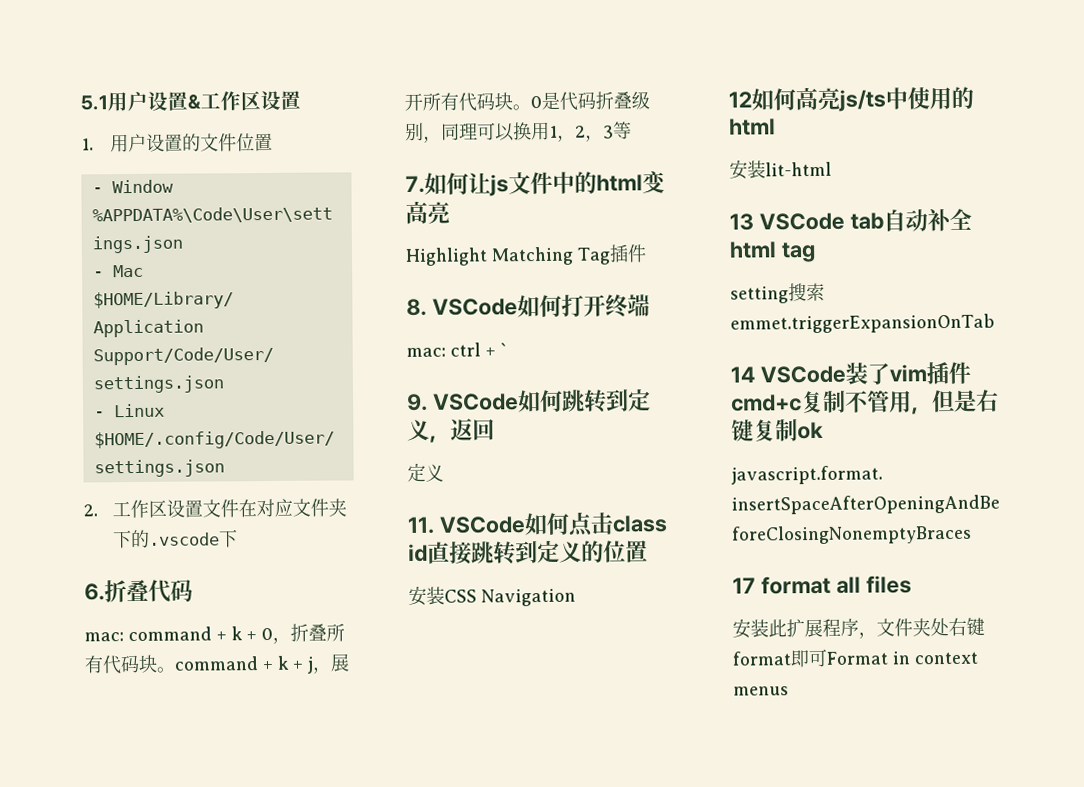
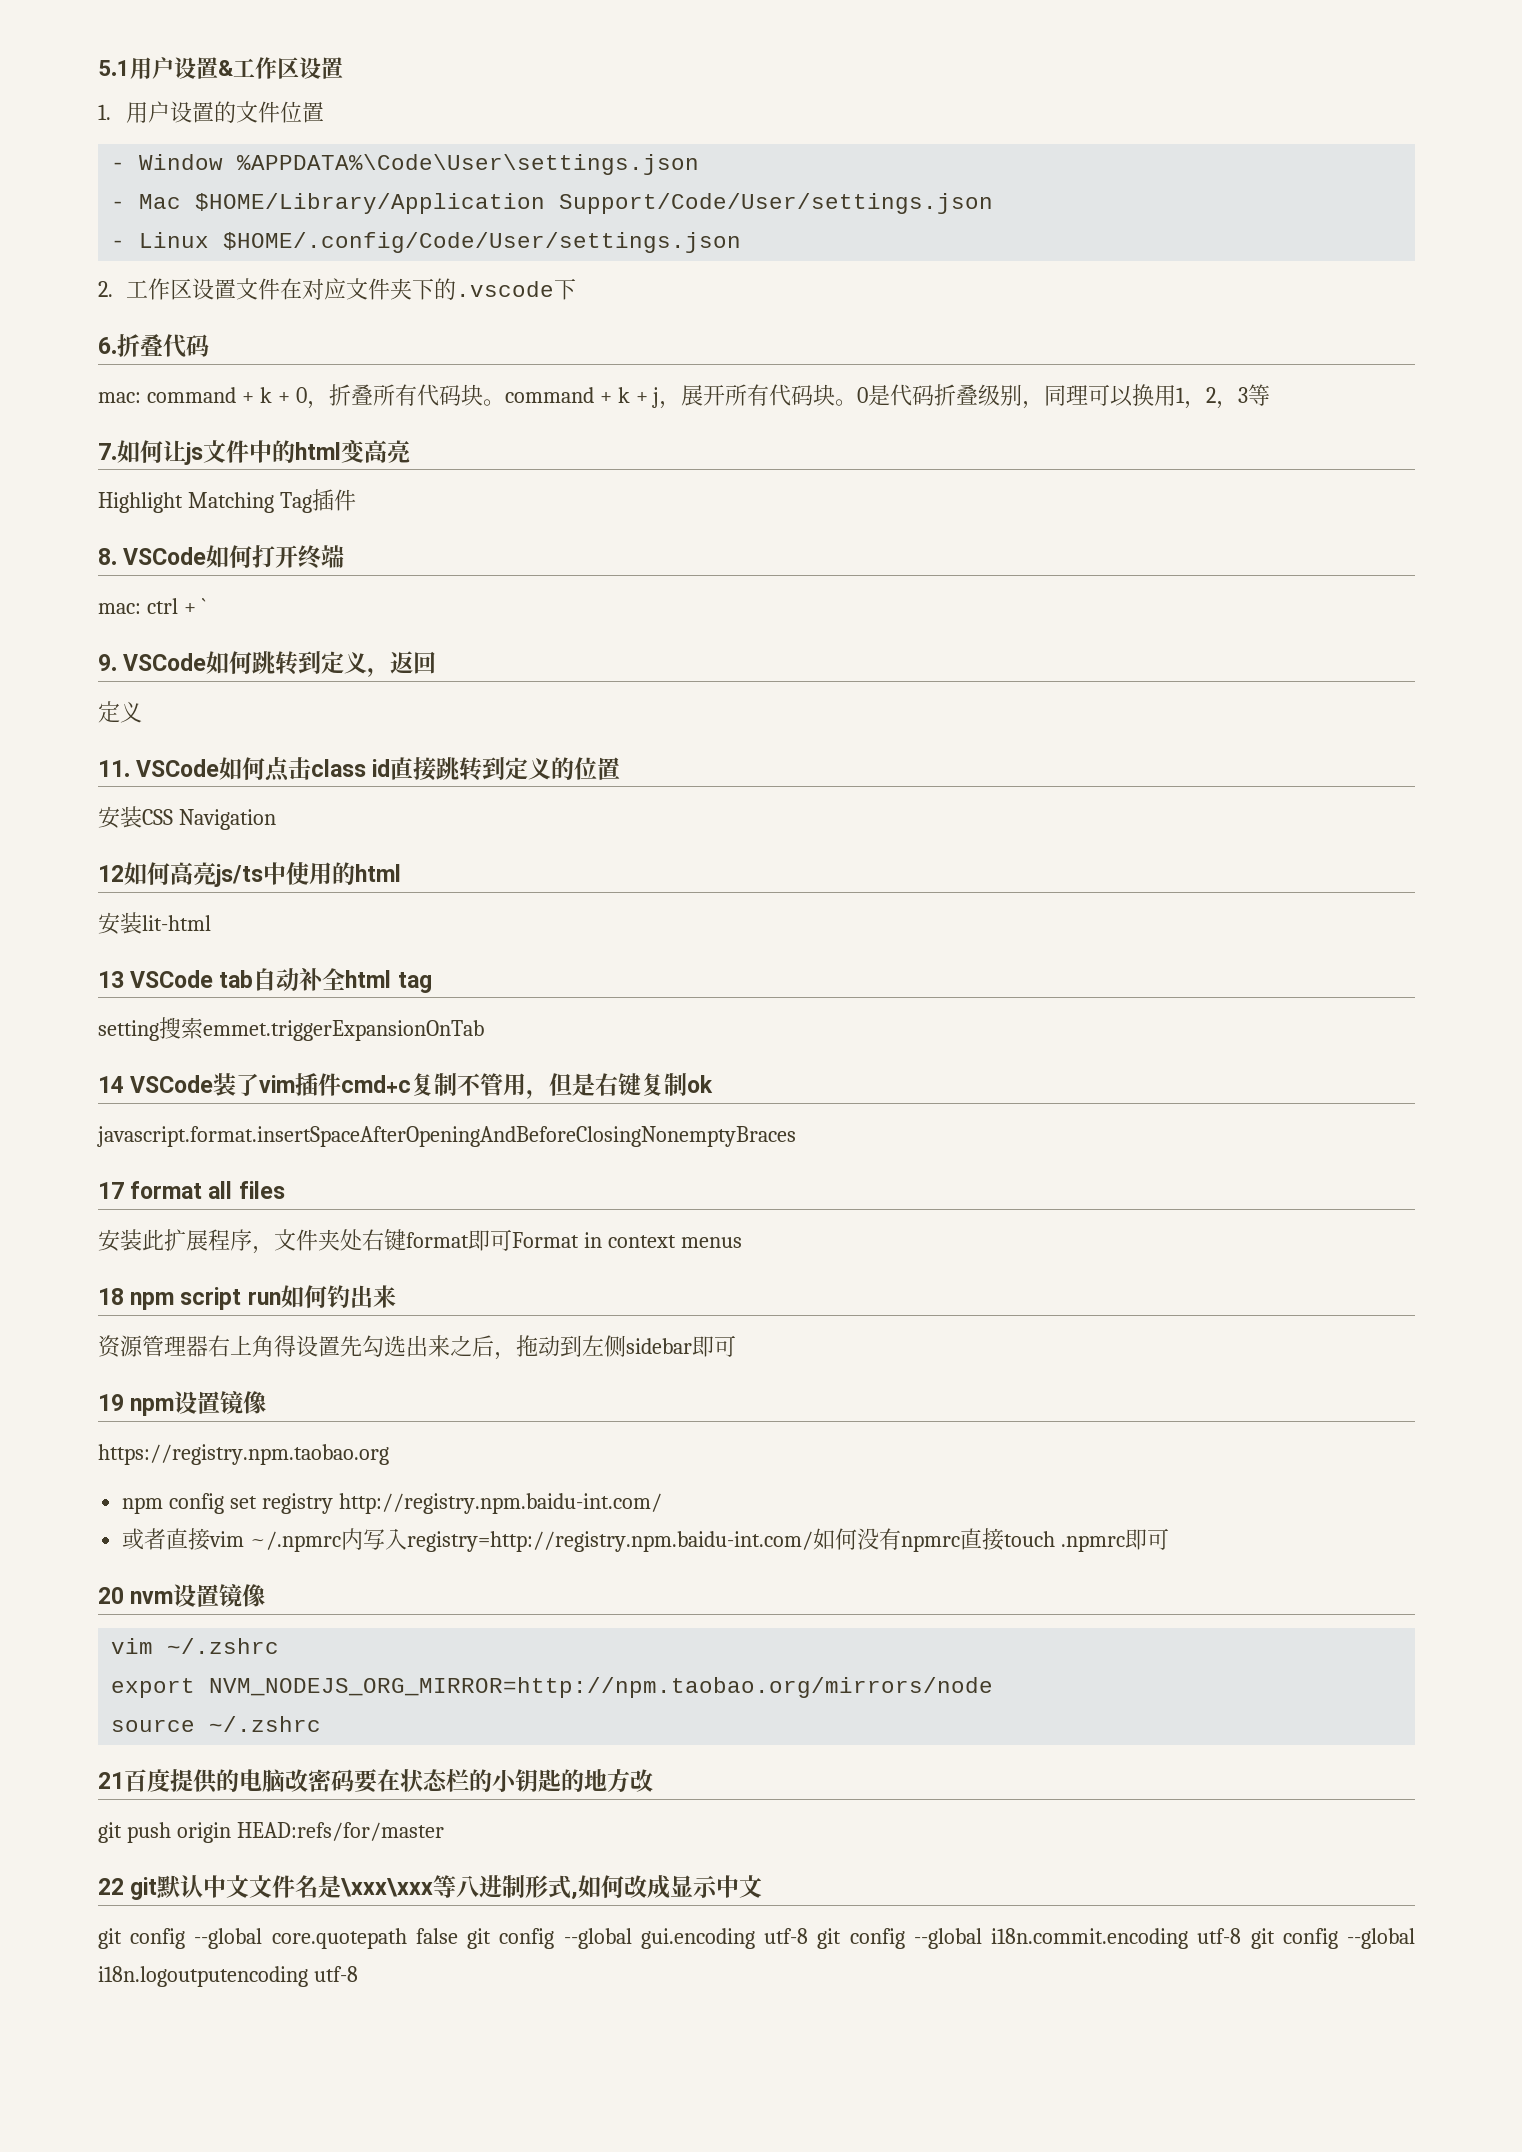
(789, 691) none -> [98,1285,396,1310] [98,1335,736,1360] [98,1391,267,1416] [98,1444,389,1465] [122,1493,662,1514] [122,1528,1170,1552] [98,1584,266,1607] [111,1638,280,1654] [111,1677,994,1698] [111,1716,322,1732] [98,1769,653,1794] [98,1822,444,1843] [98,1875,763,1900] [98,1928,1416,1949] [98,1966,358,1987] // 18 npm script run如何钓出来 // 资源管理器右上角得设置先勾选出来之后，拖动到左侧sidebar即可 // 19 npm设置镜像 // https://registry.npm.taobao.org // npm config set registry http://registry.npm.baidu-int.com/ // 或者直接vim ~/.npmrc内写入registry=http://registry.npm.baidu-int.com/如何没有npmrc直接touch .npmrc即可 // 20 nvm设置镜像 // vim ~/.zshrc // export NVM_NODEJS_ORG_MIRROR=http://npm.taobao.org/mirrors/node // source ~/.zshrc // 21百度提供的电脑改密码要在状态栏的小钥匙的地方改 // git push origin HEAD:refs/for/master // 22 git默认中文文件名是\xxx\xxx等八进制形式,如何改成显示中文 // git config --global core.quotepath false git config --global gui.encoding utf-8 git config --global i18n.commit.encoding utf-8 git config --global i18n.logoutputencoding utf-8

